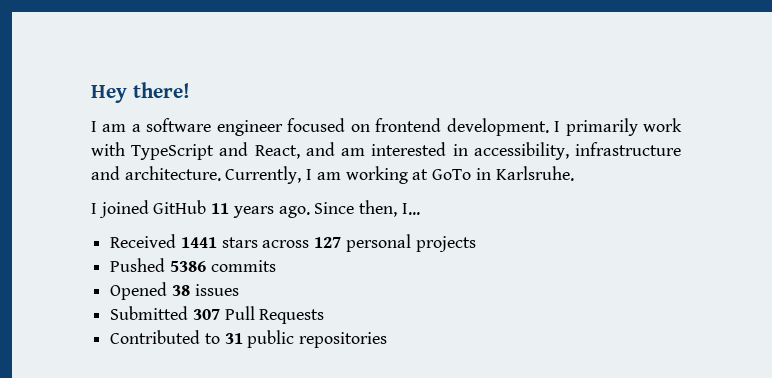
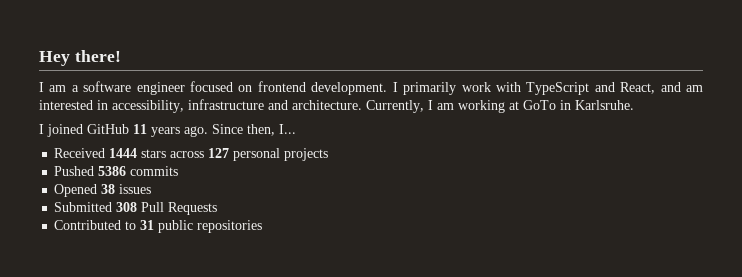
[180,237,217,248] 1441 -> [109,148,138,158] 1444
[192,309,220,320] 307 -> [116,202,138,212] 308

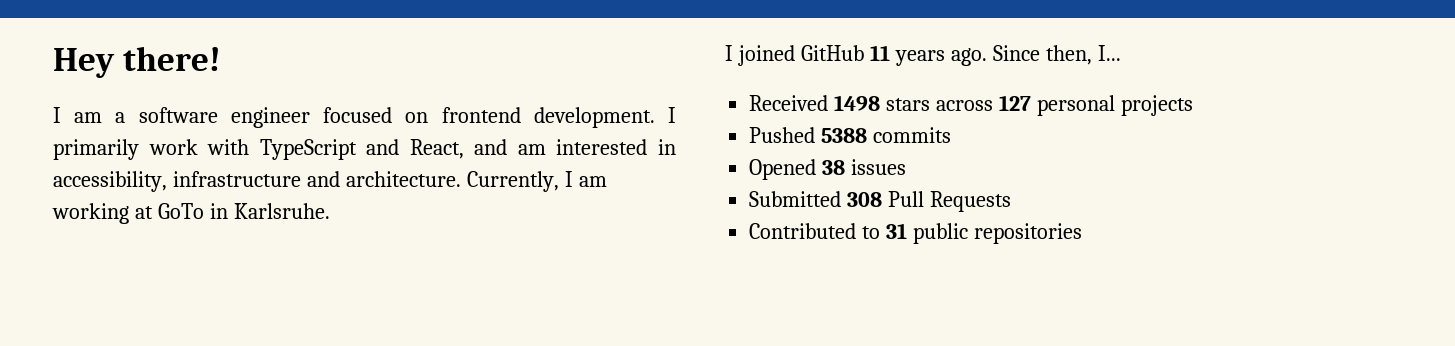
[109,148,138,158] 1444 -> [834,95,881,111] 1498
[98,166,127,176] 5386 -> [821,128,868,143] 5388

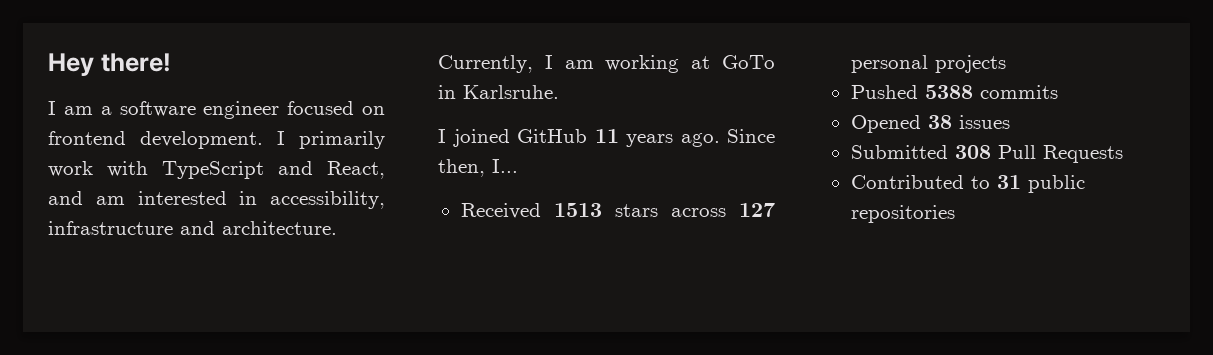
[834,95,881,111] 1498 -> [553,203,602,217] 1513

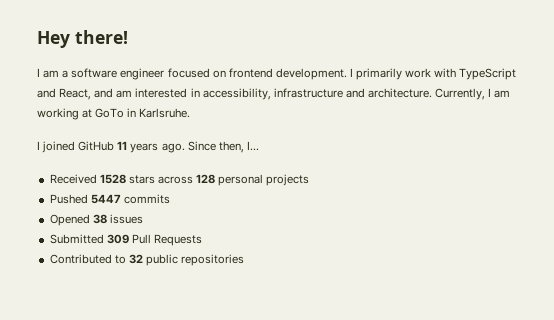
[553,203,602,217] 1513 -> [99,174,126,184] 1528
[739,203,775,217] 127 -> [196,174,216,184] 128
[924,85,973,99] 5388 -> [90,194,121,204] 5447
[954,145,991,159] 308 -> [106,234,129,244] 309
[996,175,1021,189] 31 -> [128,254,143,264] 32

